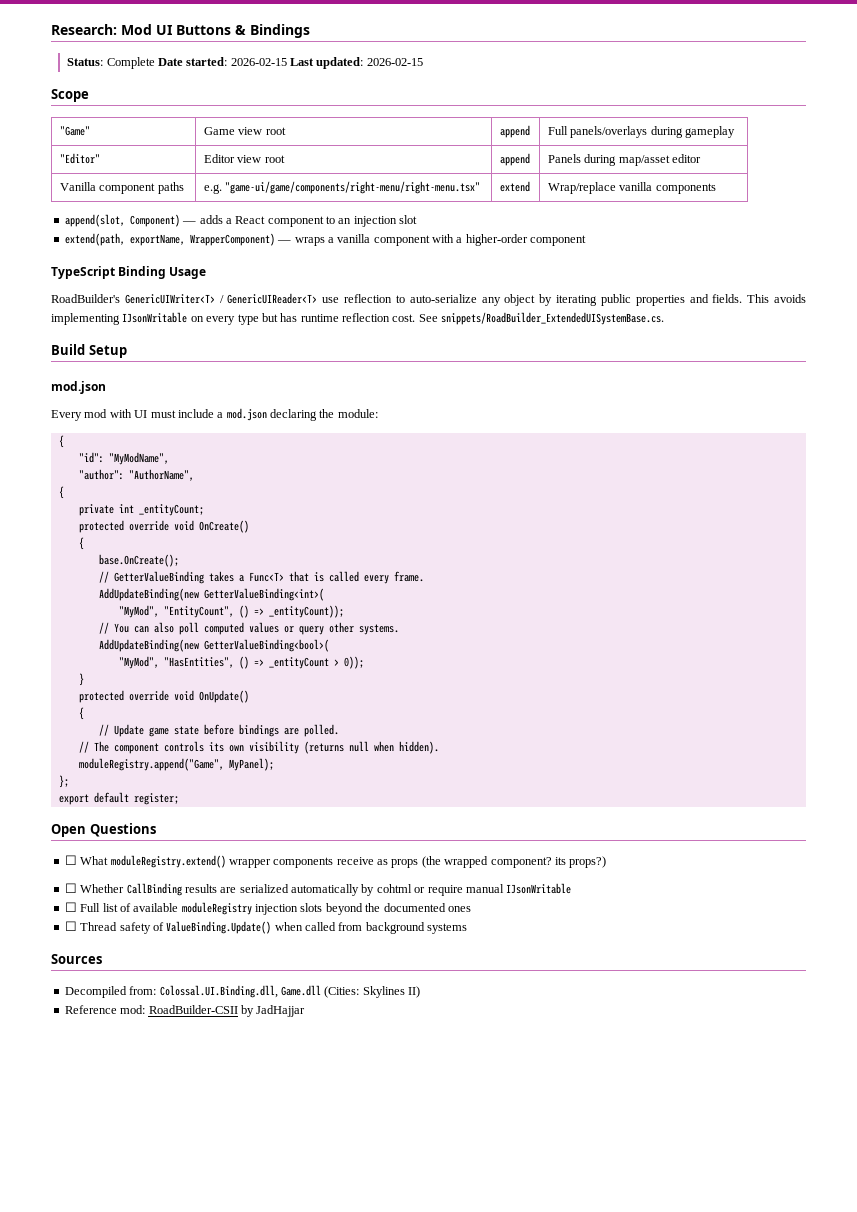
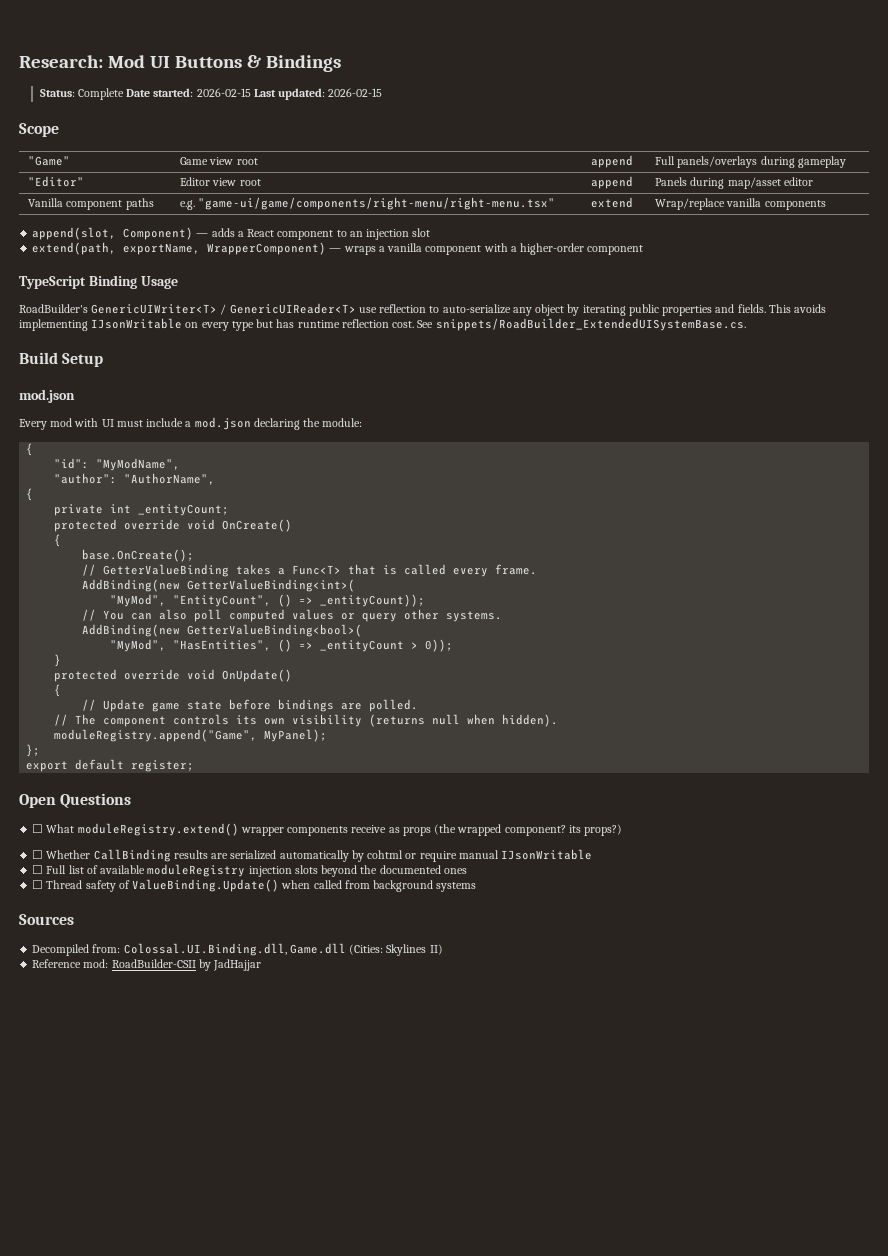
[98,588,199,601] AddUpdateBinding(new -> [82,579,181,592] AddBinding(new
[98,639,199,652] AddUpdateBinding(new -> [82,624,181,637] AddBinding(new

